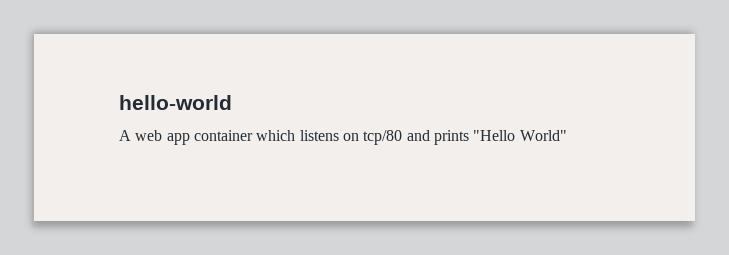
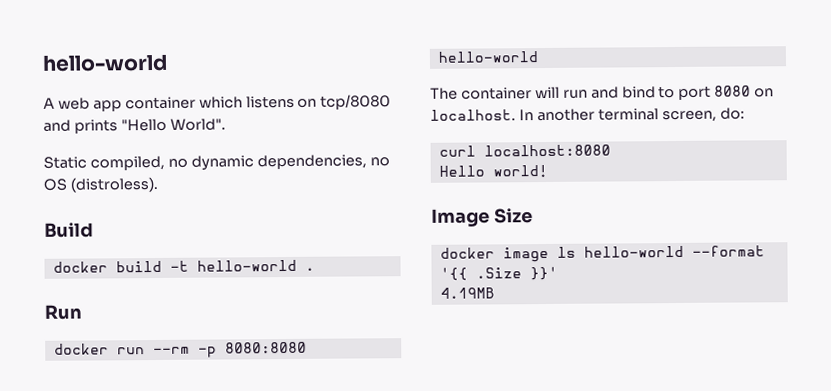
[363,130,403,145] tcp/80 -> [320,94,392,110] tcp/8080
[519,130,567,141] World" -> [169,118,226,131] [43,154,390,171] [43,176,158,193] [44,222,94,238] [52,259,315,273] [44,304,82,320] [53,341,307,358] [437,51,538,63] [430,85,775,100] [430,107,745,123] [438,144,611,157] [438,164,548,178] [431,208,533,227] [439,245,765,263] [439,266,558,281] [439,287,495,299] World". // Static compiled, no dynamic dependencies, no OS (distroless). // Build // docker build -t hello-world . // Run // docker run --rm -p 8080:8080 hello-world // The container will run and bind to port 8080 on localhost. In another terminal screen, do: // curl localhost:8080 // Hello world! // Image Size // docker image ls hello-world --format '{{ .Size }}' // 4.19MB

